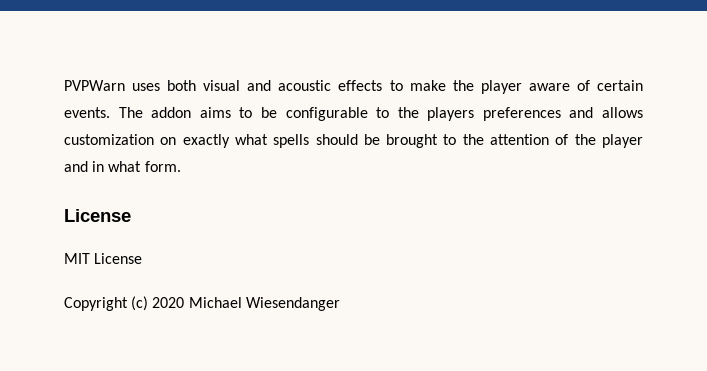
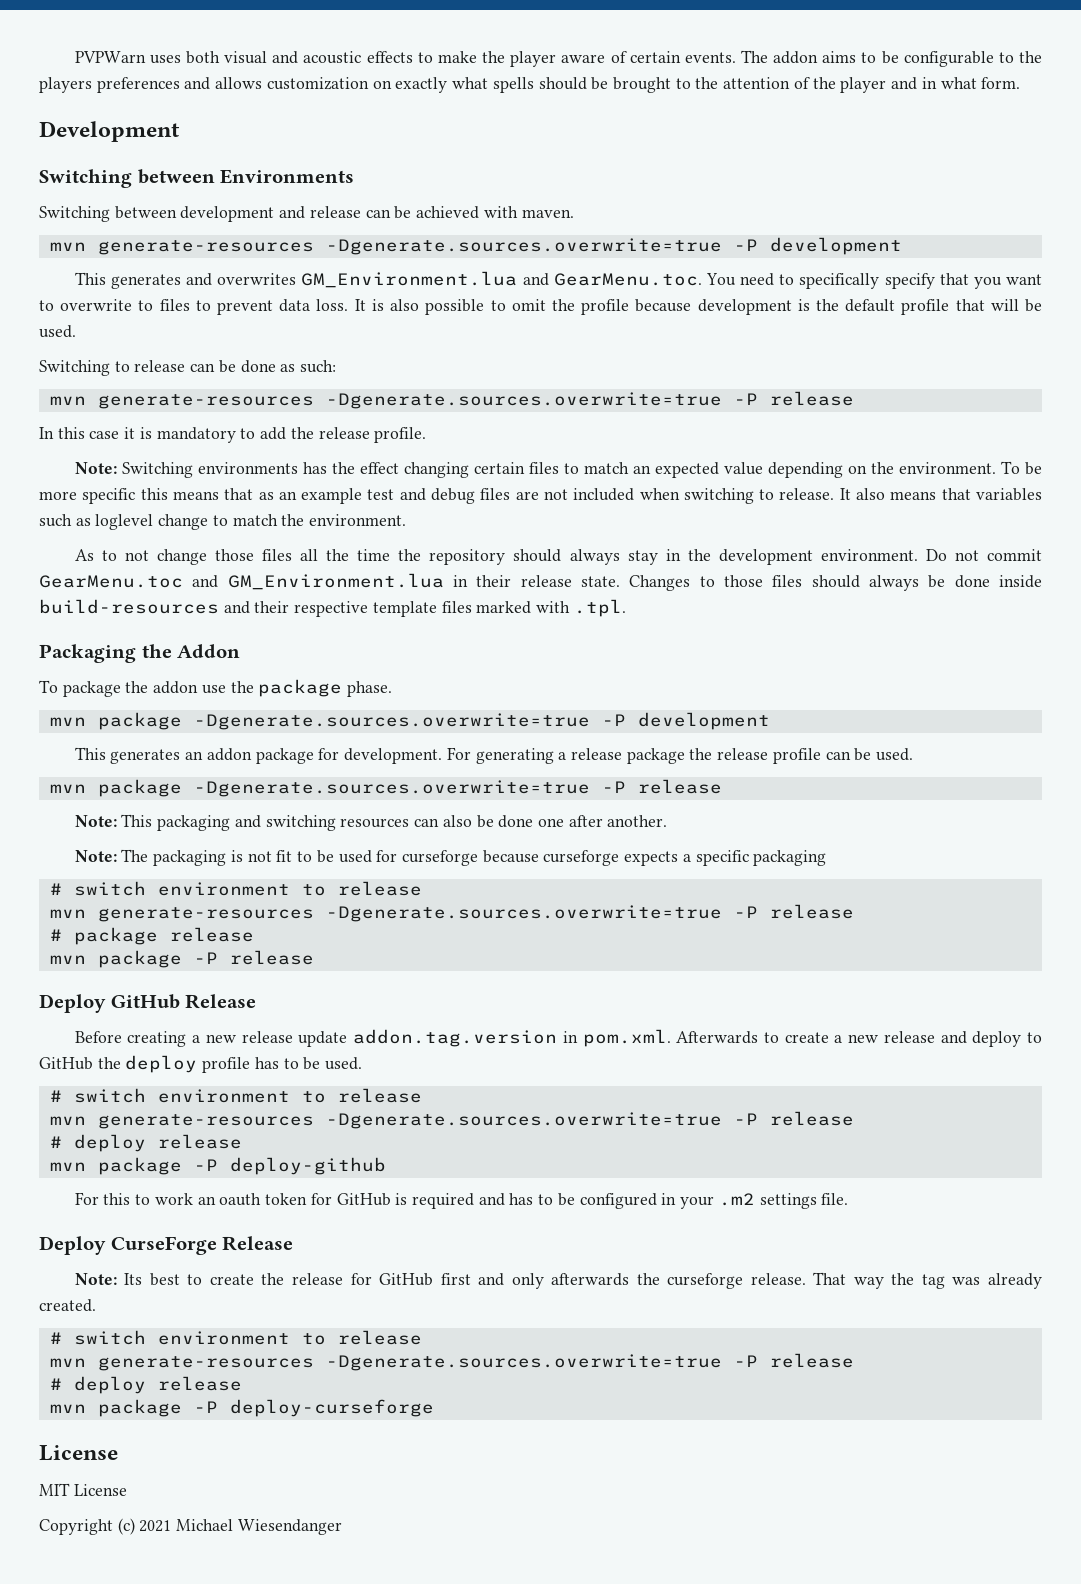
(181, 166) none -> [39,121,180,142] [39,169,355,188] [39,206,574,222] [49,237,902,255] [74,271,1042,289] [39,299,1043,315] [39,325,76,338] [39,360,337,376] [49,391,854,409] [39,427,427,443] [74,461,1042,478] [39,488,1043,504] [39,514,407,530] [74,549,1043,565] [39,573,1043,591] [39,599,626,617] [39,644,241,663] [39,679,393,697] [49,712,770,730] [74,747,914,764] [49,779,722,797] [74,814,668,831] [74,849,827,866] [49,881,422,896] [49,904,854,922] [49,927,254,945] [49,950,314,968] [39,994,257,1013] [74,1029,1042,1047] [39,1055,363,1073] [49,1088,422,1103] [49,1111,854,1129] [49,1134,242,1152] [49,1157,386,1175] [74,1192,849,1209] [39,1236,294,1255] [74,1272,1042,1289] [39,1299,96,1312] [49,1330,422,1345] [49,1353,854,1371] [49,1376,242,1394] [49,1399,434,1417] // Development // Switching between Environments // Switching between development and release can be achieved with maven. // mvn generate-resources -Dgenerate.sources.overwrite=true -P development // This generates and overwrites GM_Environment.lua and GearMenu.toc. You need to specifically specify that you want to overwrite to files to prevent data loss. It is also possible to omit the profile because development is the default profile that will be used. // Switching to release can be done as such: // mvn generate-resources -Dgenerate.sources.overwrite=true -P release // In this case it is mandatory to add the release profile. // Note: Switching environments has the effect changing certain files to match an expected value depending on the environment. To be more specific this means that as an example test and debug files are not included when switching to release. It also means that variables such as loglevel change to match the environment. // As to not change those files all the time the repository should always stay in the development environment. Do not commit GearMenu.toc and GM_Environment.lua in their release state. Changes to those files should always be done inside build-resources and their respective template files marked with .tpl. // Packaging the Addon // To package the addon use the package phase. // mvn package -Dgenerate.sources.overwrite=true -P development // This generates an addon package for development. For generating a release package the release profile can be used. // mvn package -Dgenerate.sources.overwrite=true -P release // Note: This packaging and switching resources can also be done one after another. // Note: The packaging is not fit to be used for curseforge because curseforge expects a specific packaging // # switch environment to release // mvn generate-resources -Dgenerate.sources.overwrite=true -P release // # package release // mvn package -P release // Deploy GitHub Release // Before creating a new release update addon.tag.version in pom.xml. Afterwards to create a new release and deploy to GitHub the deploy profile has to be used. // # switch environment to release // mvn generate-resources -Dgenerate.sources.overwrite=true -P release // # deploy release // mvn package -P deploy-github // For this to work an oauth token for GitHub is required and has to be configured in your .m2 settings file. // Deploy CurseForge Release // Note: Its best to create the release for GitHub first and only afterwards the curseforge release. That way the tag was already created. // # switch environment to release // mvn generate-resources -Dgenerate.sources.overwrite=true -P release // # deploy release // mvn package -P deploy-curseforge
[152,297,185,308] 2020 -> [139,1520,172,1532] 2021

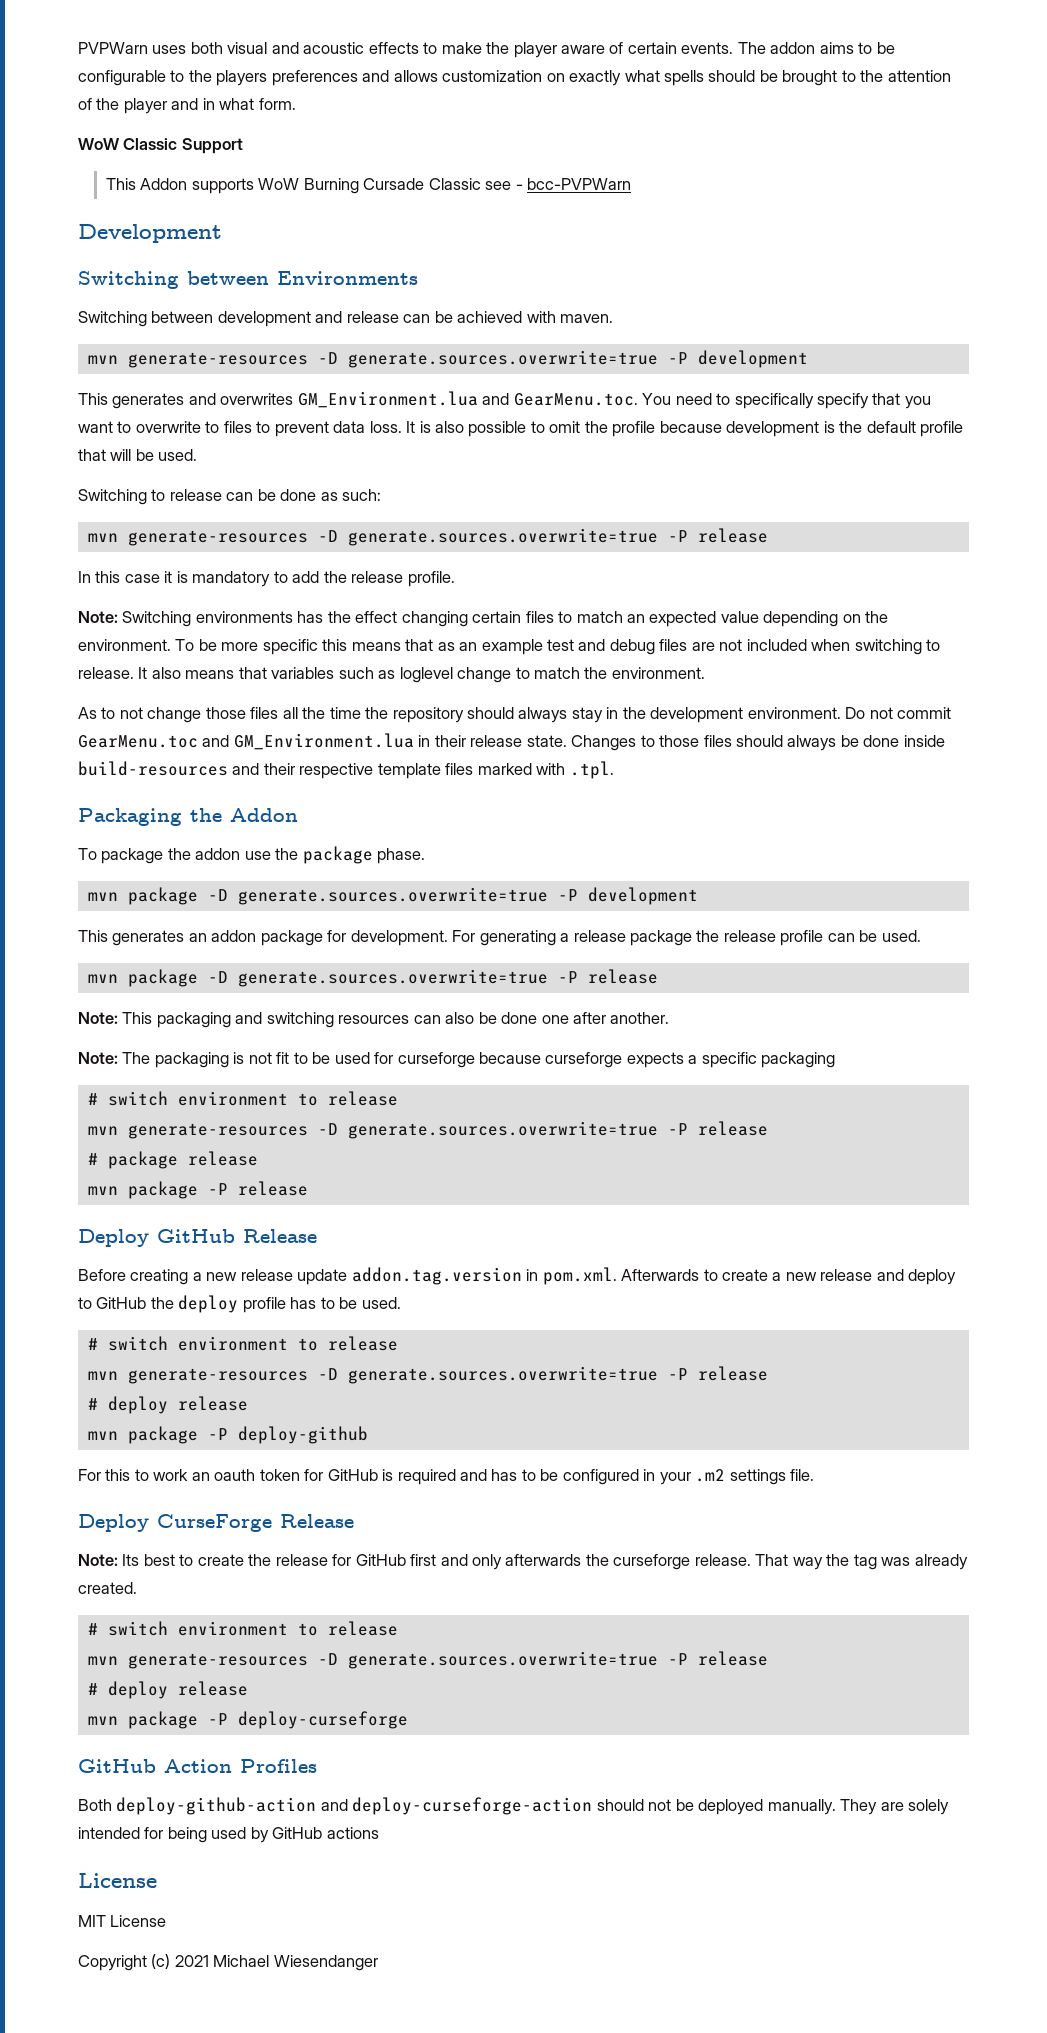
(1021, 83) none -> [78,138,243,154] [105,178,632,194] // WoW Classic Support // This Addon supports WoW Burning Cursade Classic see - bcc-PVPWarn
[325,238,722,255] -Dgenerate.sources.overwrite=true -> [317,350,658,368] -D generate.sources.overwrite=true
[325,392,722,409] -Dgenerate.sources.overwrite=true -> [317,528,658,546] -D generate.sources.overwrite=true
[193,713,590,730] -Dgenerate.sources.overwrite=true -> [207,887,548,905] -D generate.sources.overwrite=true
[193,780,590,797] -Dgenerate.sources.overwrite=true -> [207,969,548,987] -D generate.sources.overwrite=true
[325,905,722,922] -Dgenerate.sources.overwrite=true -> [317,1121,658,1139] -D generate.sources.overwrite=true
[325,1112,722,1129] -Dgenerate.sources.overwrite=true -> [317,1366,658,1384] -D generate.sources.overwrite=true
[325,1354,722,1371] -Dgenerate.sources.overwrite=true -> [317,1651,658,1669] -D generate.sources.overwrite=true
(434, 1408) none -> [78,1759,317,1773] [78,1797,950,1815] [78,1827,379,1843] // GitHub Action Profiles // Both deploy-github-action and deploy-curseforge-action should not be deployed manually. They are solely intended for being used by GitHub actions

